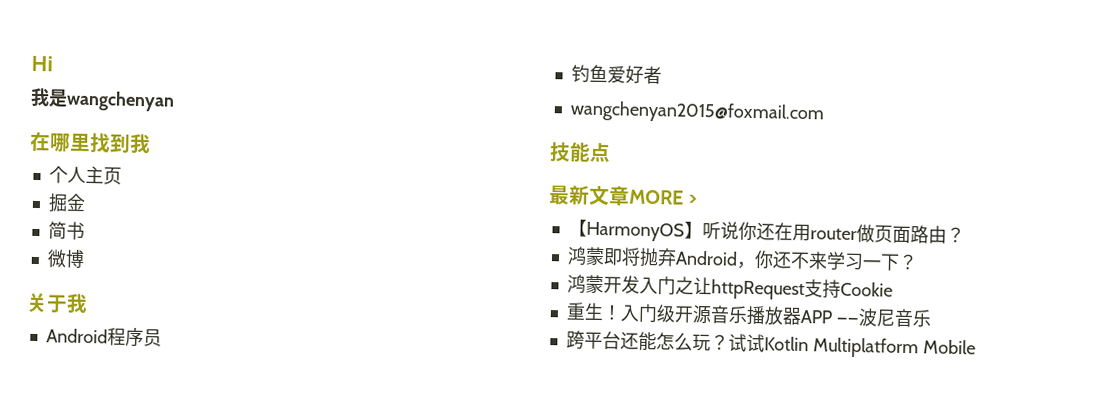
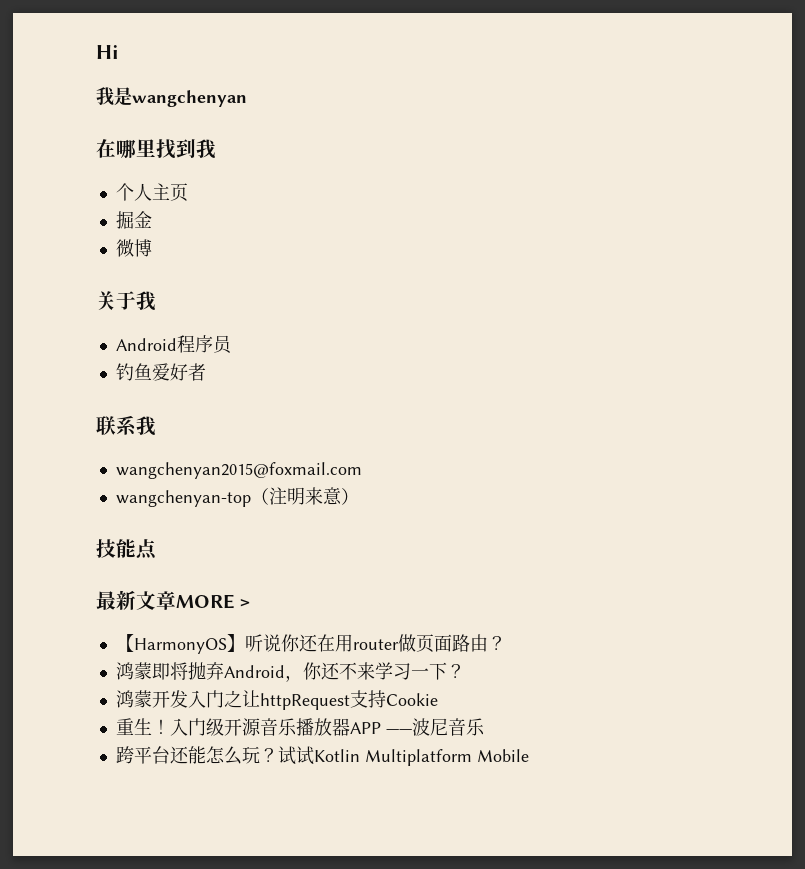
[47,221,85,240] // 简书 -> (152, 219) none
(662, 75) none -> [96,415,156,436] // 联系我
(825, 112) none -> [115,487,359,507] // wangchenyan-top（注明来意）

